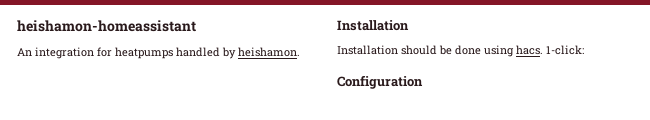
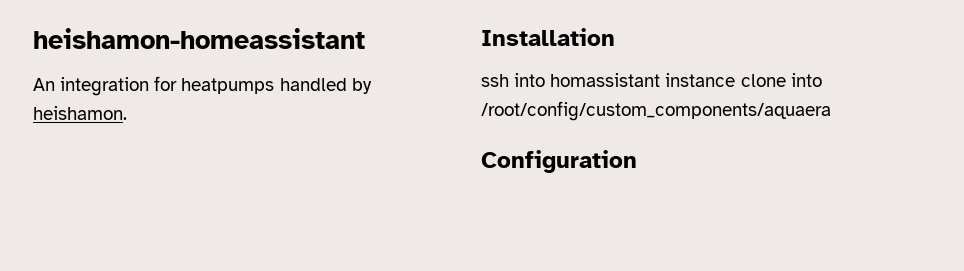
[337,45,584,57] Installation should be done using hacs. 1-click: -> [481,73,822,87] [481,101,831,121] ssh into homassistant instance clone into /root/config/custom_components/aquaera

